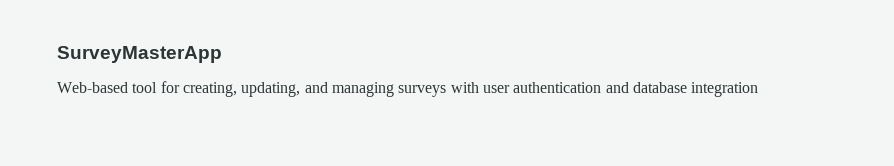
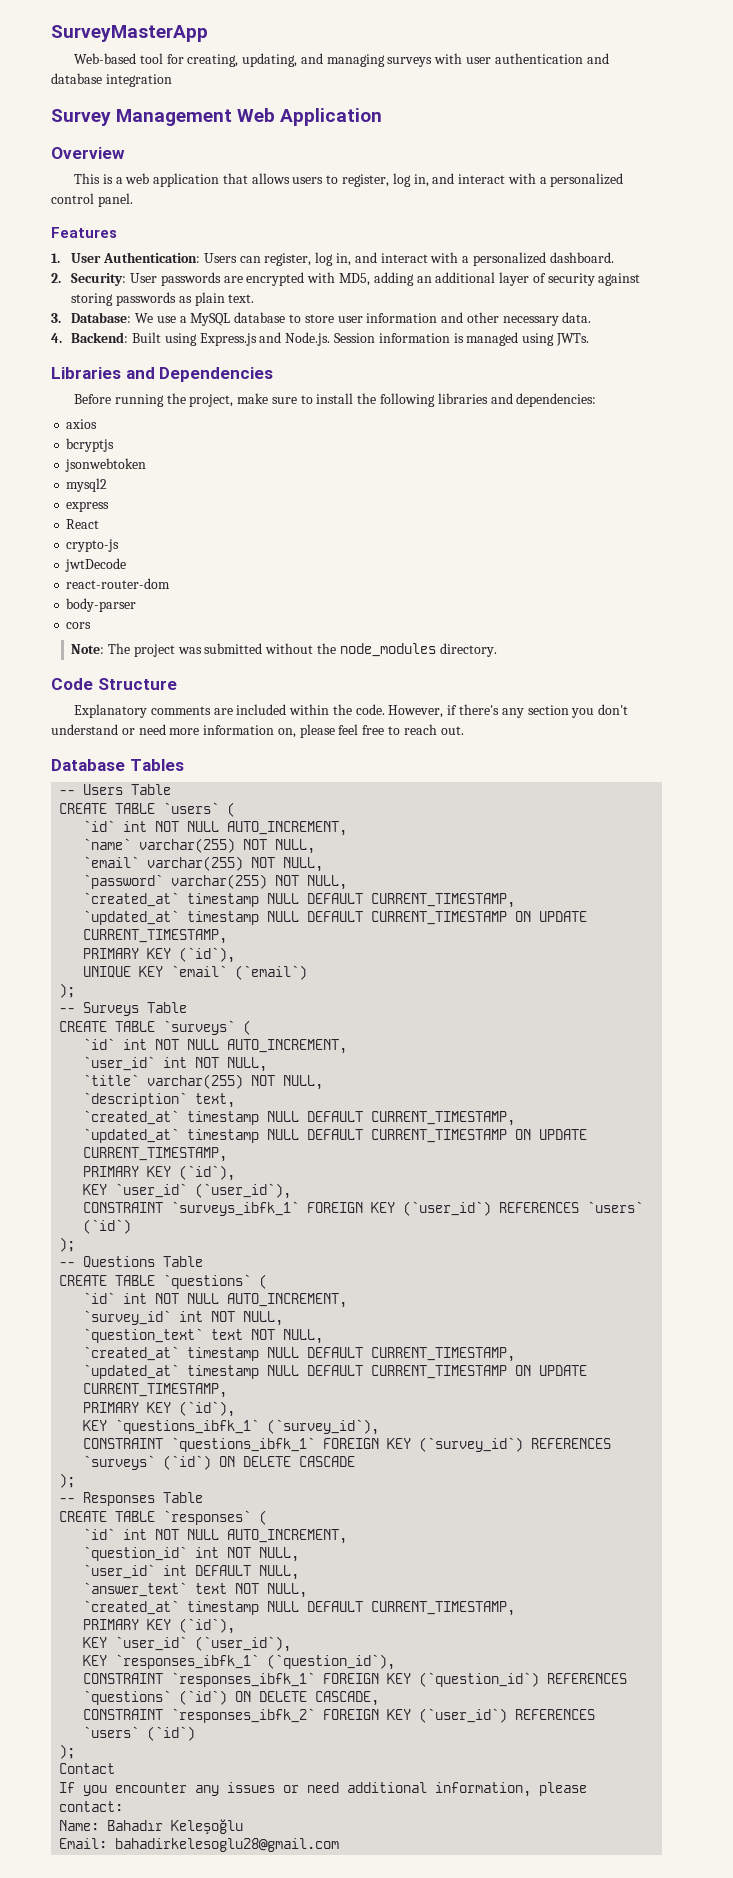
(759, 89) none -> [51,108,383,126] [51,147,125,159] [73,173,624,187] [51,193,133,207] [51,227,117,238] [51,252,614,266] [51,272,641,286] [71,292,255,306] [51,312,592,326] [51,332,589,346] [51,367,274,382] [73,393,597,407] [66,419,98,429] [66,438,115,452] [65,458,147,472] [66,478,108,492] [66,501,110,512] [66,519,100,529] [66,539,120,552] [65,558,127,572] [66,578,171,589] [66,598,137,612] [66,622,92,629] [71,643,497,657] [51,678,177,690] [73,704,629,718] [51,724,464,738] [51,759,184,771] [59,784,172,795] [59,802,236,817] [83,820,348,836] [83,838,316,854] [83,856,324,872] [83,874,348,890] [83,892,516,908] [83,910,588,925] [83,929,228,944] [83,947,236,963] [83,965,308,980] [59,983,76,998] [59,1002,188,1016] [59,1020,252,1035] [83,1038,348,1054] [83,1056,268,1072] [83,1074,324,1090] [83,1092,236,1108] [83,1110,516,1126] [83,1128,588,1143] [83,1147,228,1162] [83,1165,236,1181] [83,1183,292,1199] [83,1201,644,1216] [83,1219,132,1234] [59,1237,76,1252] [59,1256,204,1268] [59,1274,268,1289] [83,1292,348,1308] [83,1310,284,1326] [83,1328,324,1344] [83,1346,516,1362] [83,1364,588,1379] [83,1383,228,1398] [83,1401,236,1417] [83,1419,380,1435] [83,1437,612,1452] [83,1455,356,1470] [59,1473,76,1488] [59,1492,204,1506] [59,1510,268,1525] [83,1528,348,1544] [83,1546,300,1562] [83,1564,300,1580] [83,1582,308,1598] [83,1600,516,1616] [83,1618,236,1634] [83,1636,292,1652] [83,1654,396,1670] [83,1672,628,1687] [83,1690,380,1706] [83,1708,596,1723] [83,1726,196,1741] [59,1744,76,1759] [59,1763,116,1774] [59,1782,588,1797] [59,1801,124,1812] [59,1819,244,1834] [59,1838,340,1852] // Survey Management Web Application // Overview // This is a web application that allows users to register, log in, and interact with a personalized control panel. // Features // 1. User Authentication: Users can register, log in, and interact with a personalized dashboard. // 2. Security: User passwords are encrypted with MD5, adding an additional layer of security against storing passwords as plain text. // 3. Database: We use a MySQL database to store user information and other necessary data. // 4. Backend: Built using Express.js and Node.js. Session information is managed using JWTs. // Libraries and Dependencies // Before running the project, make sure to install the following libraries and dependencies: // axios // bcryptjs // jsonwebtoken // mysql2 // express // React // crypto-js // jwtDecode // react-router-dom // body-parser // cors // Note: The project was submitted without the node_modules directory. // Code Structure // Explanatory comments are included within the code. However, if there's any section you don't understand or need more information on, please feel free to reach out. // Database Tables // -- Users Table // CREATE TABLE `users` ( // `id` int NOT NULL AUTO_INCREMENT, // `name` varchar(255) NOT NULL, // `email` varchar(255) NOT NULL, // `password` varchar(255) NOT NULL, // `created_at` timestamp NULL DEFAULT CURRENT_TIMESTAMP, // `updated_at` timestamp NULL DEFAULT CURRENT_TIMESTAMP ON UPDATE CURRENT_TIMESTAMP, // PRIMARY KEY (`id`), // UNIQUE KEY `email` (`email`) // ); // -- Surveys Table // CREATE TABLE `surveys` ( // `id` int NOT NULL AUTO_INCREMENT, // `user_id` int NOT NULL, // `title` varchar(255) NOT NULL, // `description` text, // `created_at` timestamp NULL DEFAULT CURRENT_TIMESTAMP, // `updated_at` timestamp NULL DEFAULT CURRENT_TIMESTAMP ON UPDATE CURRENT_TIMESTAMP, // PRIMARY KEY (`id`), // KEY `user_id` (`user_id`), // CONSTRAINT `surveys_ibfk_1` FOREIGN KEY (`user_id`) REFERENCES `users` (`id`) // ); // -- Questions Table // CREATE TABLE `questions` ( // `id` int NOT NULL AUTO_INCREMENT, // `survey_id` int NOT NULL, // `question_text` text NOT NULL, // `created_at` timestamp NULL DEFAULT CURRENT_TIMESTAMP, // `updated_at` timestamp NULL DEFAULT CURRENT_TIMESTAMP ON UPDATE CURRENT_TIMESTAMP, // PRIMARY KEY (`id`), // KEY `questions_ibfk_1` (`survey_id`), // CONSTRAINT `questions_ibfk_1` FOREIGN KEY (`survey_id`) REFERENCES `surveys` (`id`) ON DELETE CASCADE // ); // -- Responses Table // CREATE TABLE `responses` ( // `id` int NOT NULL AUTO_INCREMENT, // `question_id` int NOT NULL, // `user_id` int DEFAULT NULL, // `answer_text` text NOT NULL, // `created_at` timestamp NULL DEFAULT CURRENT_TIMESTAMP, // PRIMARY KEY (`id`), // KEY `user_id` (`user_id`), // KEY `responses_ibfk_1` (`question_id`), // CONSTRAINT `responses_ibfk_1` FOREIGN KEY (`question_id`) REFERENCES `questions` (`id`) ON DELETE CASCADE, // CONSTRAINT `responses_ibfk_2` FOREIGN KEY (`user_id`) REFERENCES `users` (`id`) // ); // Contact // If you encounter any issues or need additional information, please contact: // Name: Bahadır Keleşoğlu // Email: bahadirkelesoglu28@gmail.com

